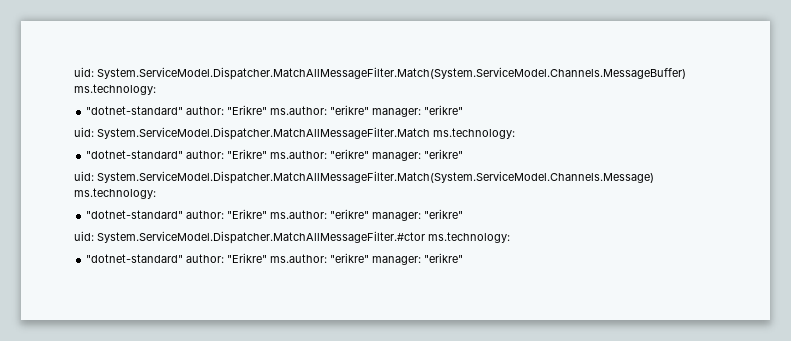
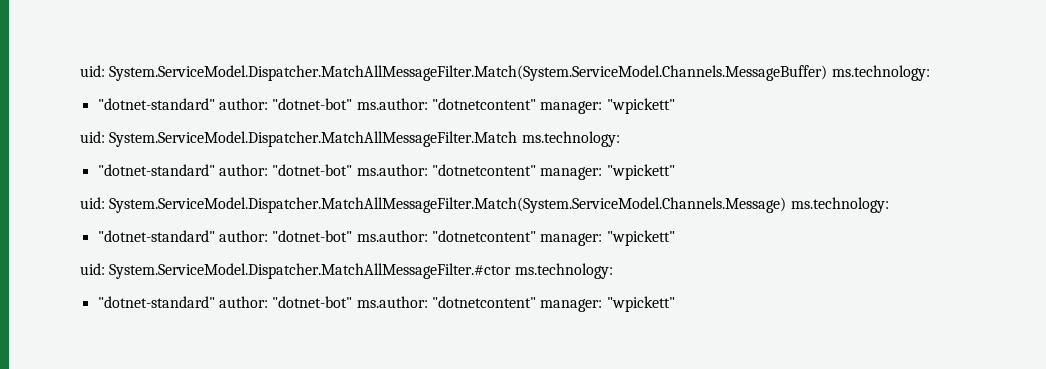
[227,105,464,117] "Erikre" ms.author: "erikre" manager: "erikre" -> [272,98,675,114] "dotnet-bot" ms.author: "dotnetcontent" manager: "wpickett"
[227,149,464,161] "Erikre" ms.author: "erikre" manager: "erikre" -> [272,164,675,180] "dotnet-bot" ms.author: "dotnetcontent" manager: "wpickett"
[227,209,464,221] "Erikre" ms.author: "erikre" manager: "erikre" -> [272,230,675,246] "dotnet-bot" ms.author: "dotnetcontent" manager: "wpickett"
[227,253,464,265] "Erikre" ms.author: "erikre" manager: "erikre" -> [272,296,675,312] "dotnet-bot" ms.author: "dotnetcontent" manager: "wpickett"

